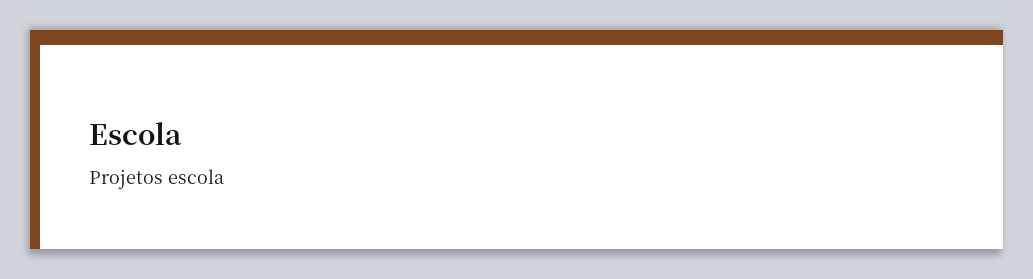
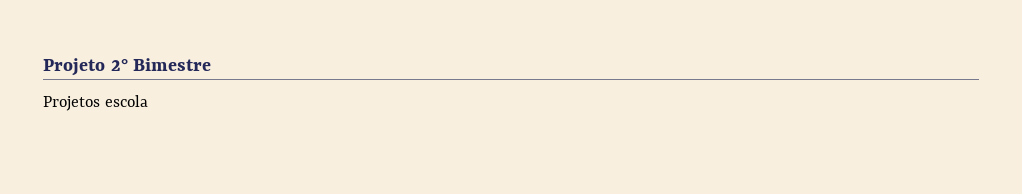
[89,122,182,145] Escola -> [43,58,212,76] Projeto 2° Bimestre

